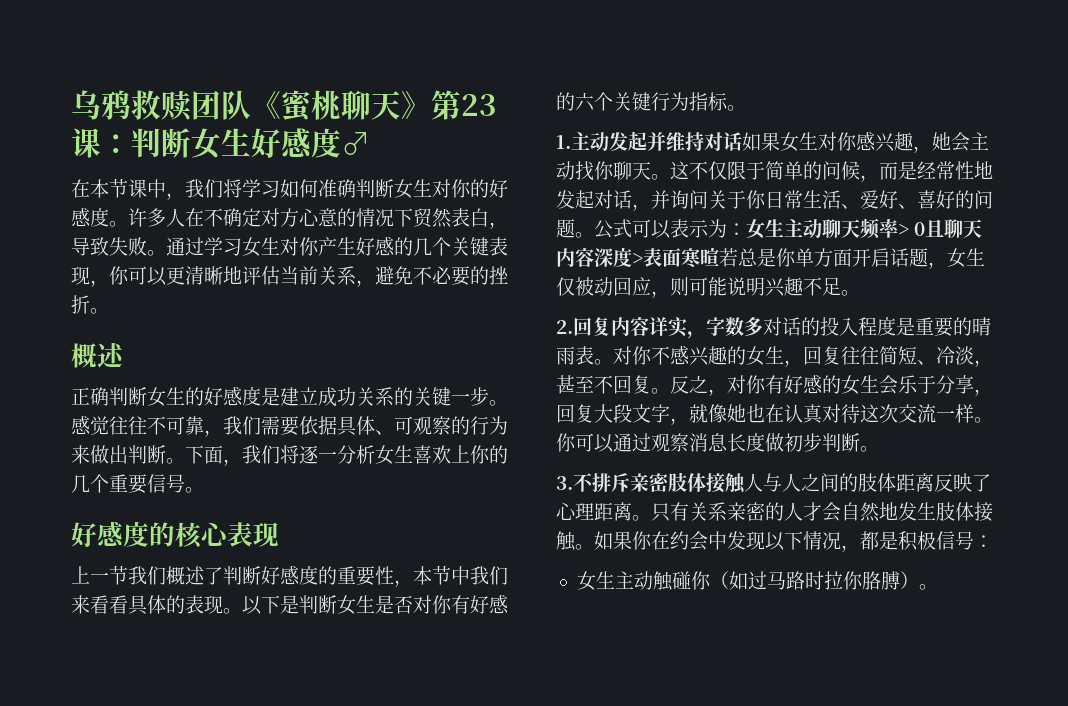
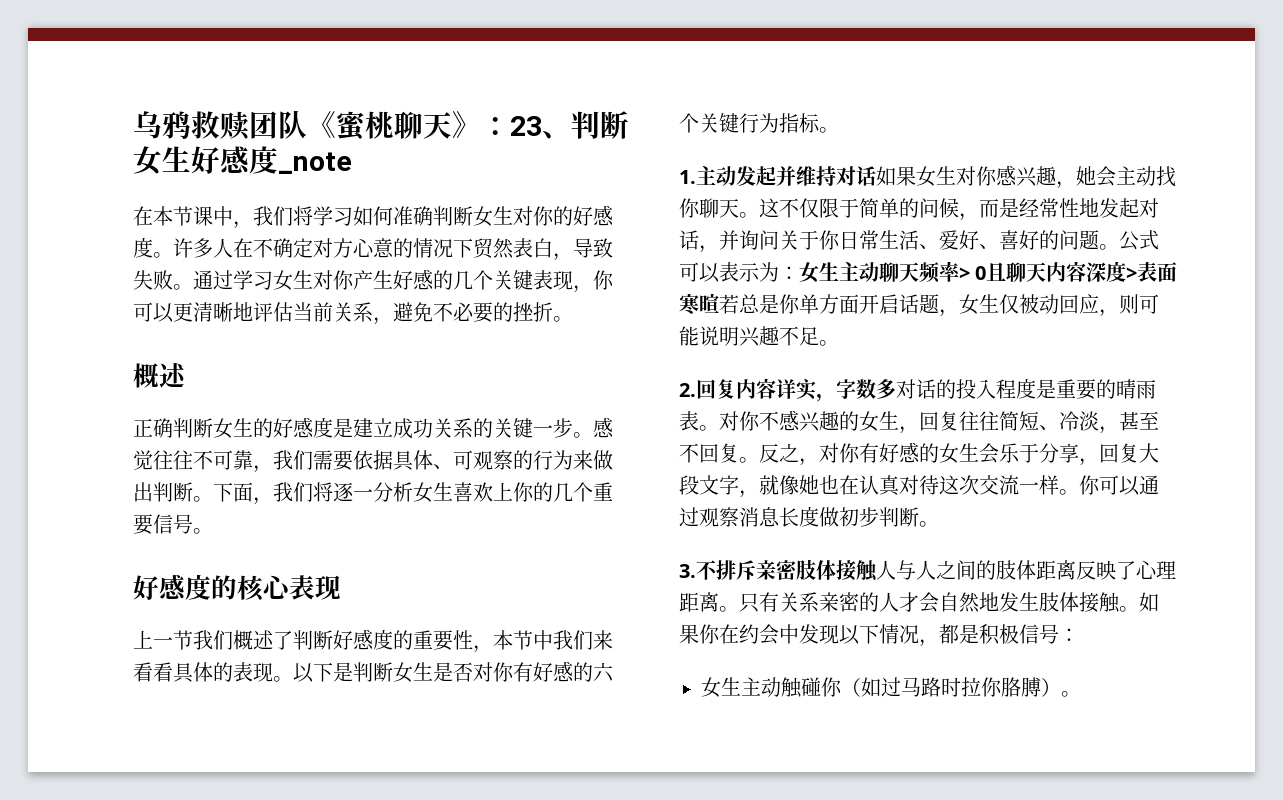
[431,90,497,120] [71,128,131,158] 第23课： -> [481,116,571,139] ：23、
[341,132,371,155] ♂ -> [278,152,352,174] _note

